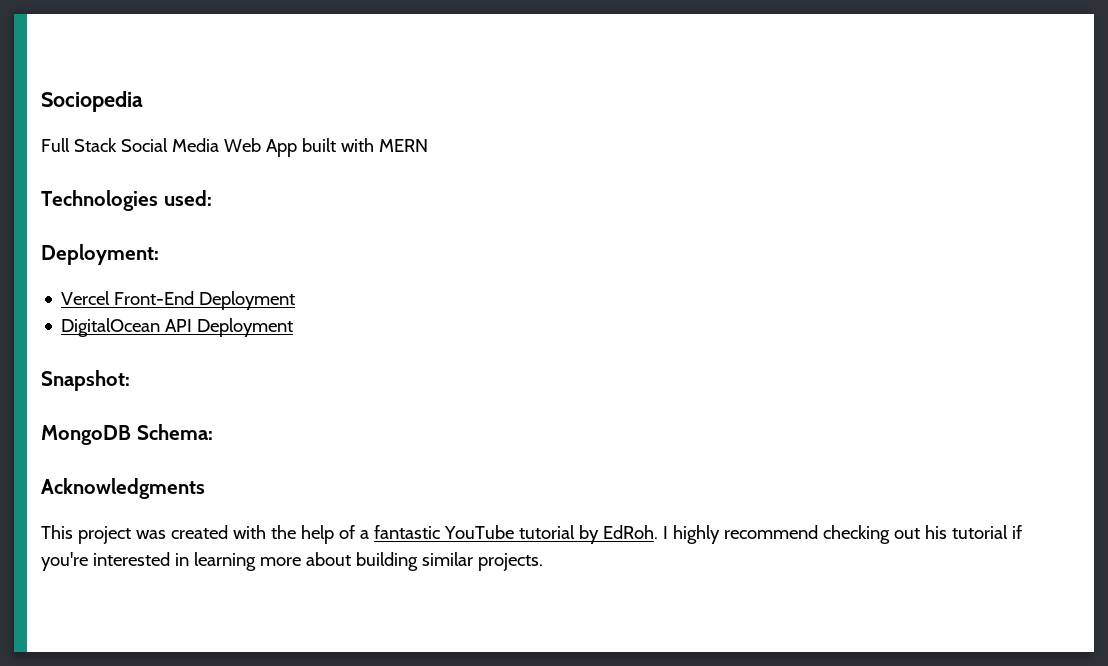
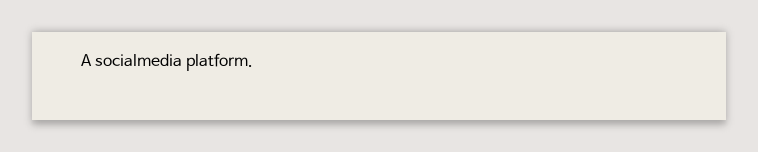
[41,91,143,112] [41,138,428,157] [41,190,212,211] [41,244,159,265] [61,291,296,310] [61,318,294,337] [41,370,130,391] [41,424,213,445] [41,478,205,499] [41,525,1022,544] [41,552,543,571] Sociopedia // Full Stack Social Media Web App built with MERN // Technologies used: // Deployment: // Vercel Front-End Deployment // DigitalOcean API Deployment // Snapshot: // MongoDB Schema: // Acknowledgments // This project was created with the help of a fantastic YouTube tutorial by EdRoh. I highly recommend checking out his tutorial if you're interested in learning more about building similar projects. -> [81,53,254,71] A socialmedia platform.

